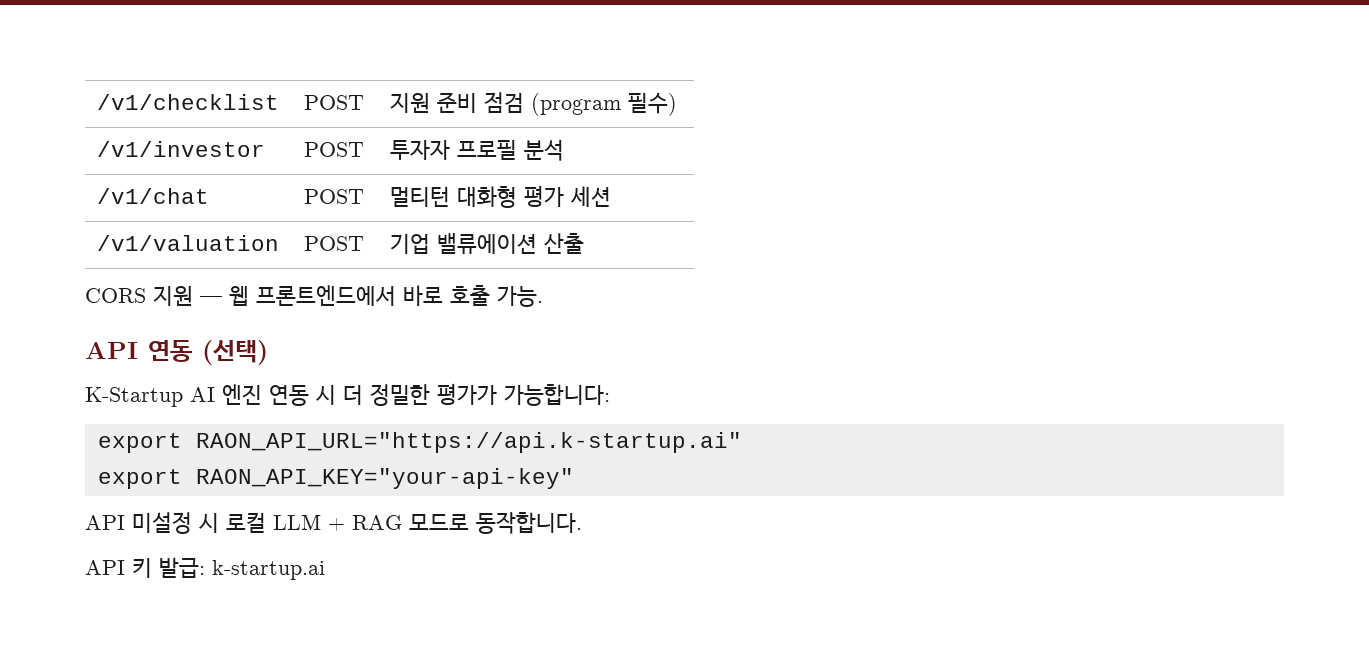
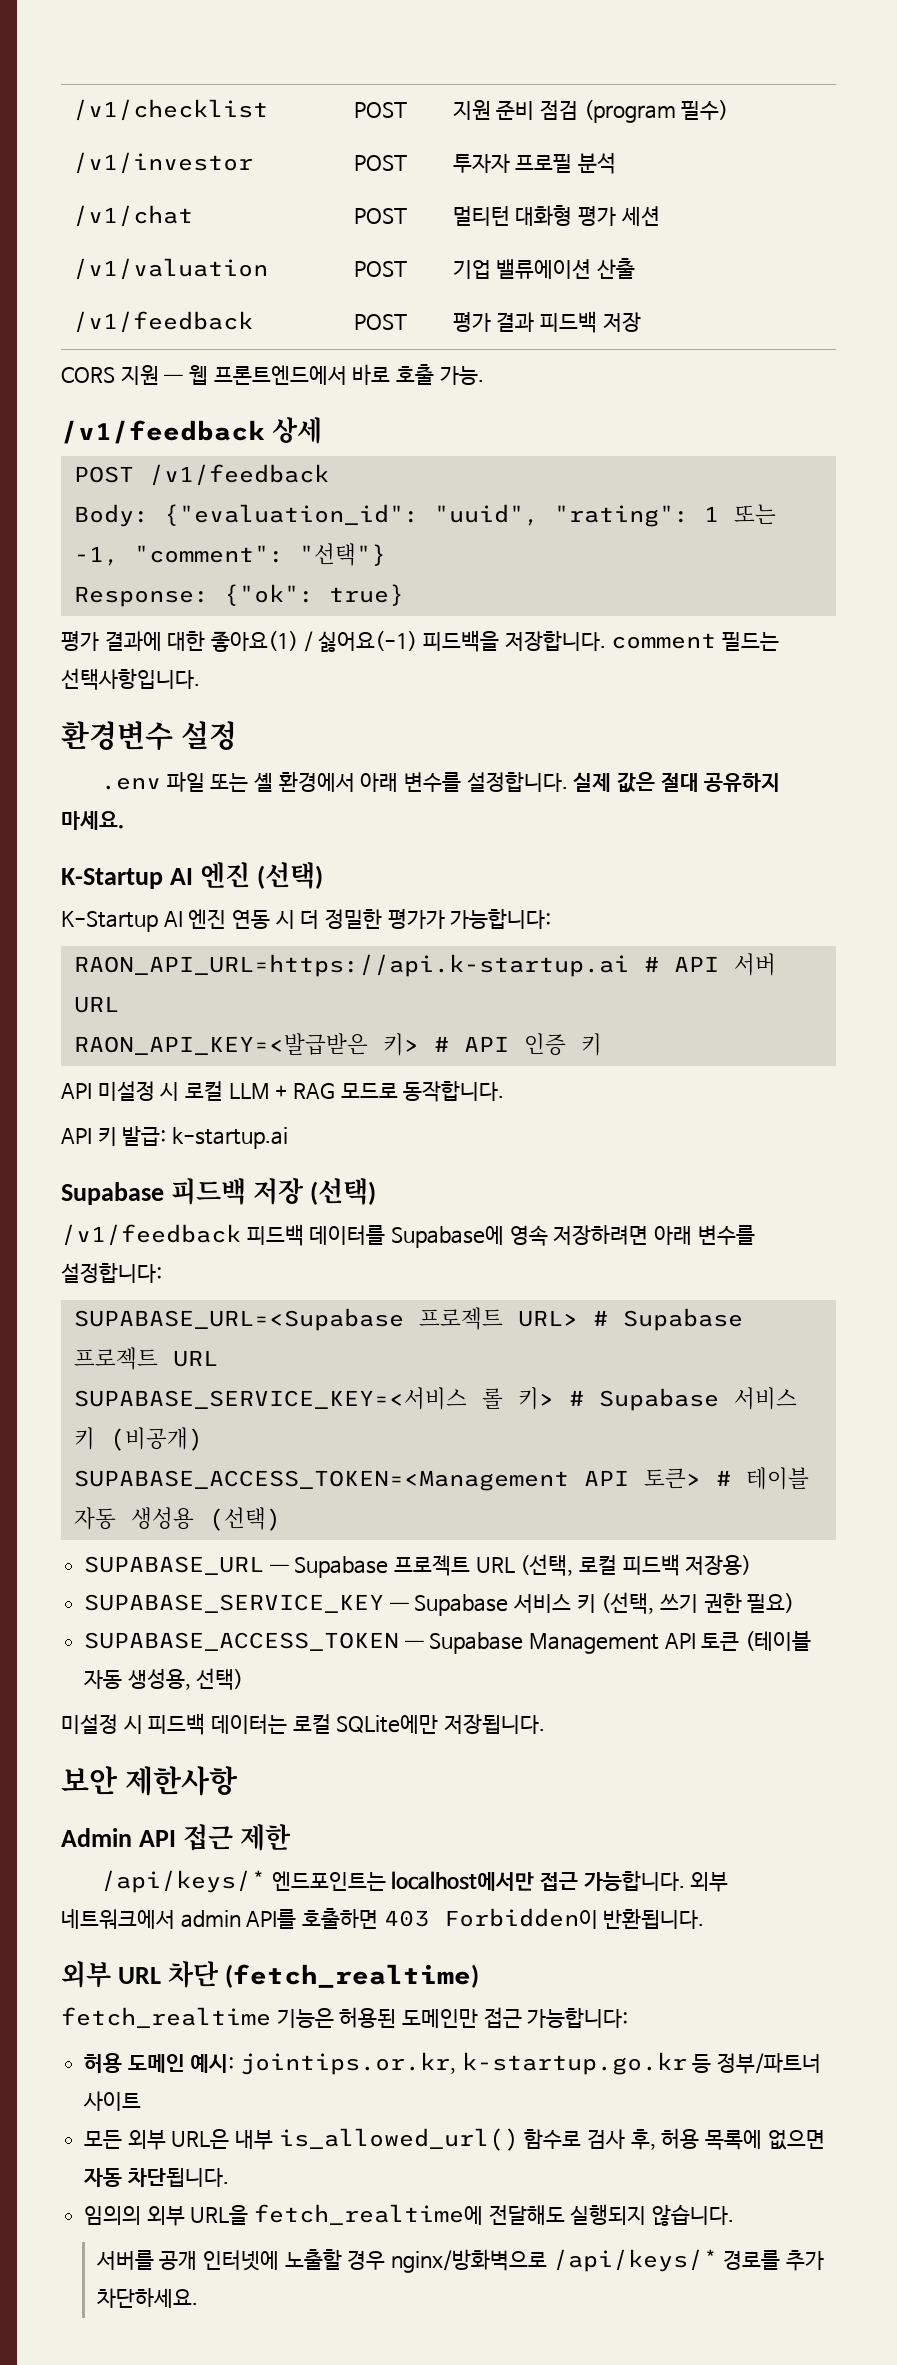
(585, 243) none -> [72,311,253,333] [353,314,407,330] [452,311,641,333] // /v1/feedback | POST | 평가 결과 피드백 저장
[85,340,193,362] API 연동 -> [61,417,323,444] [73,464,329,486] [73,504,776,527] [73,543,386,566] [73,584,404,607] [61,630,780,652] [61,668,200,690] [61,721,237,750] [100,771,781,793] [61,811,124,830] [61,862,251,889] /v1/feedback 상세 // POST /v1/feedback // Body: {"evaluation_id": "uuid", "rating": 1 또는 -1, "comment": "선택"} // Response: {"ok": true} // 평가 결과에 대한 좋아요(1) / 싫어요(-1) 피드백을 저장합니다. comment 필드는 선택사항입니다. // 환경변수 설정 // .env 파일 또는 셸 환경에서 아래 변수를 설정합니다. 실제 값은 절대 공유하지 마세요. // K-Startup AI 엔진
[97,432,742,453] [97,468,574,489] export RAON_API_URL="https://api.k-startup.ai" // export RAON_API_KEY="your-api-key" -> [73,953,776,977] [73,996,119,1013] [73,1033,602,1056] RAON_API_URL=https://api.k-startup.ai # API 서버 URL // RAON_API_KEY=<발급받은 키> # API 인증 키
(325, 570) none -> [61,1178,377,1205] [61,1224,755,1248] [61,1262,162,1283] [73,1307,743,1331] [73,1347,218,1370] [73,1387,797,1411] [73,1427,203,1451] [73,1467,809,1491] [73,1507,281,1531] [84,1554,752,1578] [84,1592,795,1616] [84,1630,812,1654] [84,1668,244,1690] [61,1713,546,1735] [61,1766,238,1796] [61,1824,292,1851] [100,1870,729,1893] [61,1908,705,1929] [61,1961,480,1988] [61,2007,629,2028] [84,2052,822,2075] [83,2091,142,2111] [84,2128,825,2151] [83,2168,229,2187] [84,2204,735,2226] [95,2249,825,2273] [96,2288,198,2308] // Supabase 피드백 저장 (선택) // /v1/feedback 피드백 데이터를 Supabase에 영속 저장하려면 아래 변수를 설정합니다: // SUPABASE_URL=<Supabase 프로젝트 URL> # Supabase 프로젝트 URL // SUPABASE_SERVICE_KEY=<서비스 롤 키> # Supabase 서비스 키 (비공개) // SUPABASE_ACCESS_TOKEN=<Management API 토큰> # 테이블 자동 생성용 (선택) // SUPABASE_URL — Supabase 프로젝트 URL (선택, 로컬 피드백 저장용) // SUPABASE_SERVICE_KEY — Supabase 서비스 키 (선택, 쓰기 권한 필요) // SUPABASE_ACCESS_TOKEN — Supabase Management API 토큰 (테이블 자동 생성용, 선택) // 미설정 시 피드백 데이터는 로컬 SQLite에만 저장됩니다. // 보안 제한사항 // Admin API 접근 제한 // /api/keys/* 엔드포인트는 localhost에서만 접근 가능합니다. 외부 네트워크에서 admin API를 호출하면 403 Forbidden이 반환됩니다. // 외부 URL 차단 (fetch_realtime) // fetch_realtime 기능은 허용된 도메인만 접근 가능합니다: // 허용 도메인 예시: jointips.or.kr, k-startup.go.kr 등 정부/파트너 사이트 // 모든 외부 URL은 내부 is_allowed_url() 함수로 검사 후, 허용 목록에 없으면 자동 차단됩니다. // 임의의 외부 URL을 fetch_realtime에 전달해도 실행되지 않습니다. // 서버를 공개 인터넷에 노출할 경우 nginx/방화벽으로 /api/keys/* 경로를 추가 차단하세요.

